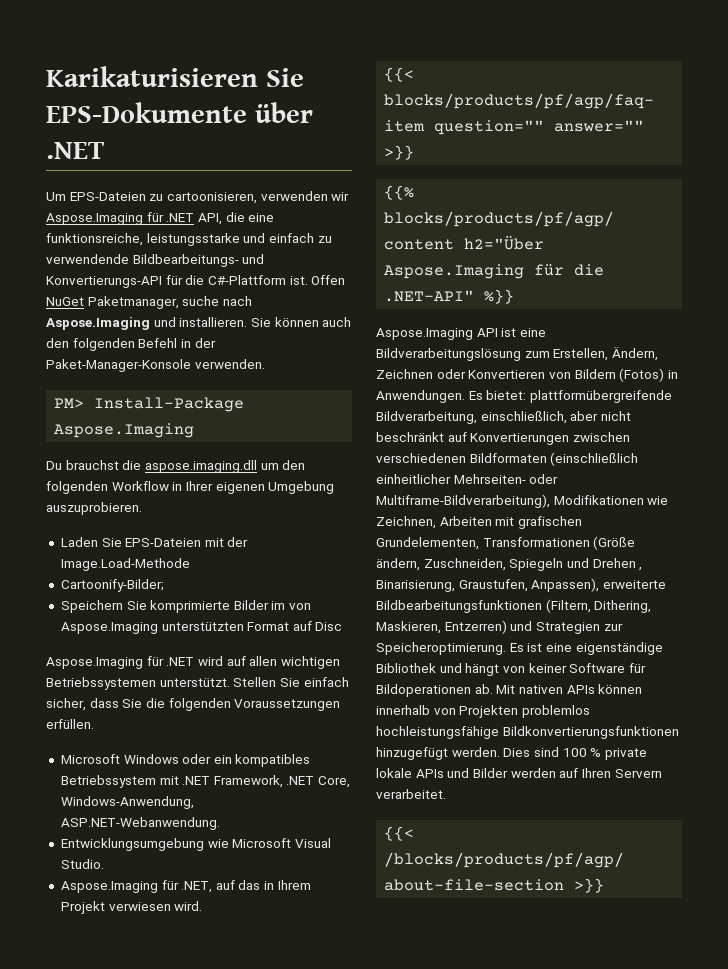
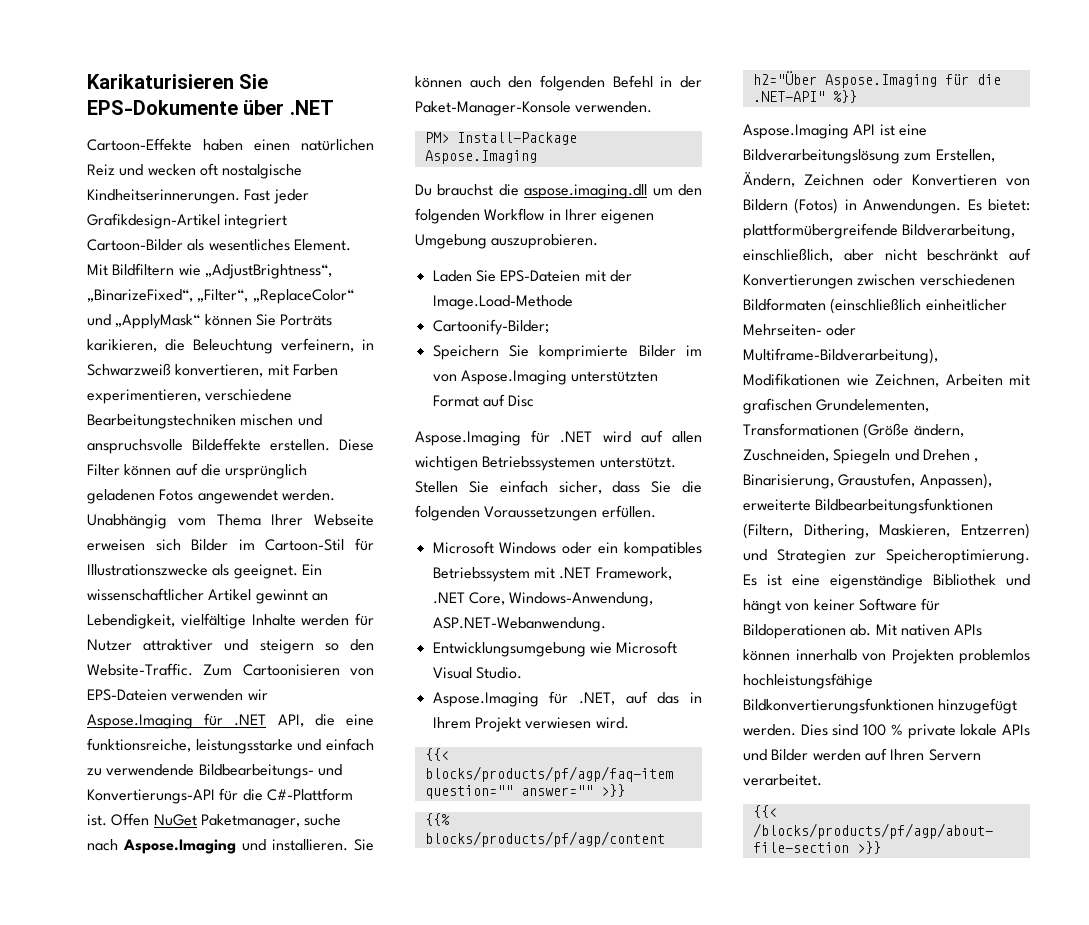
[46,192,257,204] Um EPS-Dateien zu cartoonisieren, -> [87,138,374,151] [87,163,303,179] [87,189,309,204] [87,213,288,229] [87,239,351,251] [87,263,332,279] [87,289,354,304] [87,314,333,329] [87,338,374,354] [87,363,338,377] [87,389,293,404] [87,414,322,429] [87,438,374,454] [87,463,308,479] [87,489,335,504] [87,514,374,529] [87,538,374,551] [87,564,322,579] [87,588,328,604] [87,613,374,629] [87,639,374,654] [87,663,374,676] [87,689,167,701] Cartoon-Effekte haben einen natürlichen Reiz und wecken oft nostalgische Kindheitserinnerungen. Fast jeder Grafikdesign-Artikel integriert Cartoon-Bilder als wesentliches Element. Mit Bildfiltern wie „AdjustBrightness“, „BinarizeFixed“, „Filter“, „ReplaceColor“ und „ApplyMask“ können Sie Porträts karikieren, die Beleuchtung verfeinern, in Schwarzweiß konvertieren, mit Farben experimentieren, verschiedene Bearbeitungstechniken mischen und anspruchsvolle Bildeffekte erstellen. Diese Filter können auf die ursprünglich geladenen Fotos angewendet werden. Unabhängig vom Thema Ihrer Webseite erweisen sich Bilder im Cartoon-Stil für Illustrationszwecke als geeignet. Ein wissenschaftlicher Artikel gewinnt an Lebendigkeit, vielfältige Inhalte werden für Nutzer attraktiver und steigern so den Website-Traffic. Zum Cartoonisieren von EPS-Dateien

